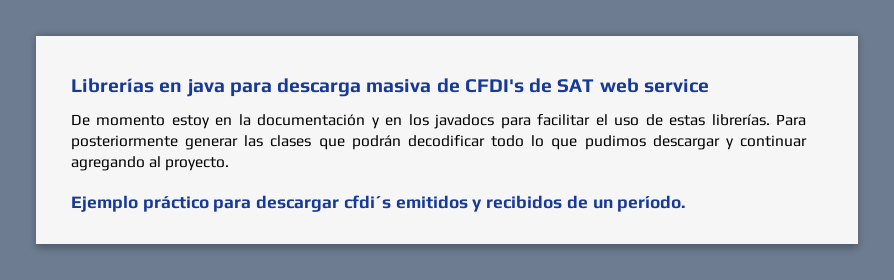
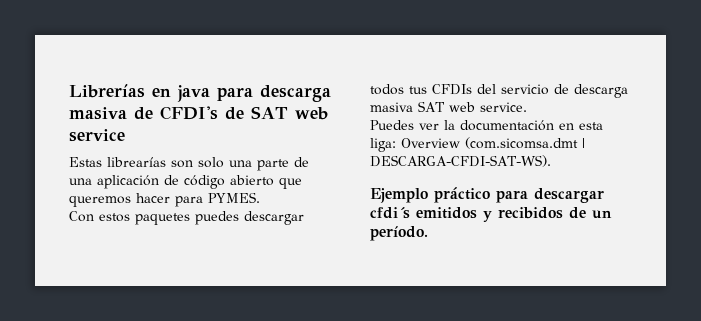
[71,114,807,129] [71,135,807,150] [71,156,230,171] De momento estoy en la documentación y en los javadocs para facilitar el uso de estas librerías. Para posteriormente generar las clases que podrán decodificar todo lo que pudimos descargar y continuar agregando al proyecto. -> [69,157,309,171] [69,175,302,189] [69,192,260,207] [69,211,304,225] [370,84,628,98] [370,101,527,112] [370,120,603,131] [370,137,585,152] [370,155,551,167] Estas librearías son solo una parte de una aplicación de código abierto que queremos hacer para PYMES. // Con estos paquetes puedes descargar todos tus CFDIs del servicio de descarga masiva SAT web service. // Puedes ver la documentación en esta liga: Overview (com.sicomsa.dmt | DESCARGA-CFDI-SAT-WS).

